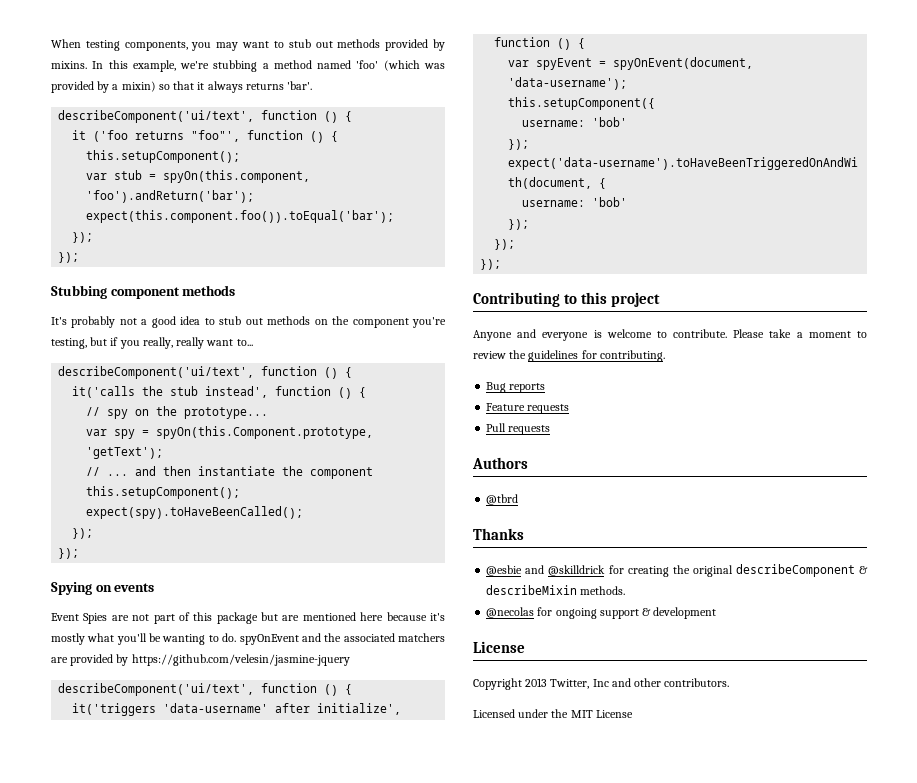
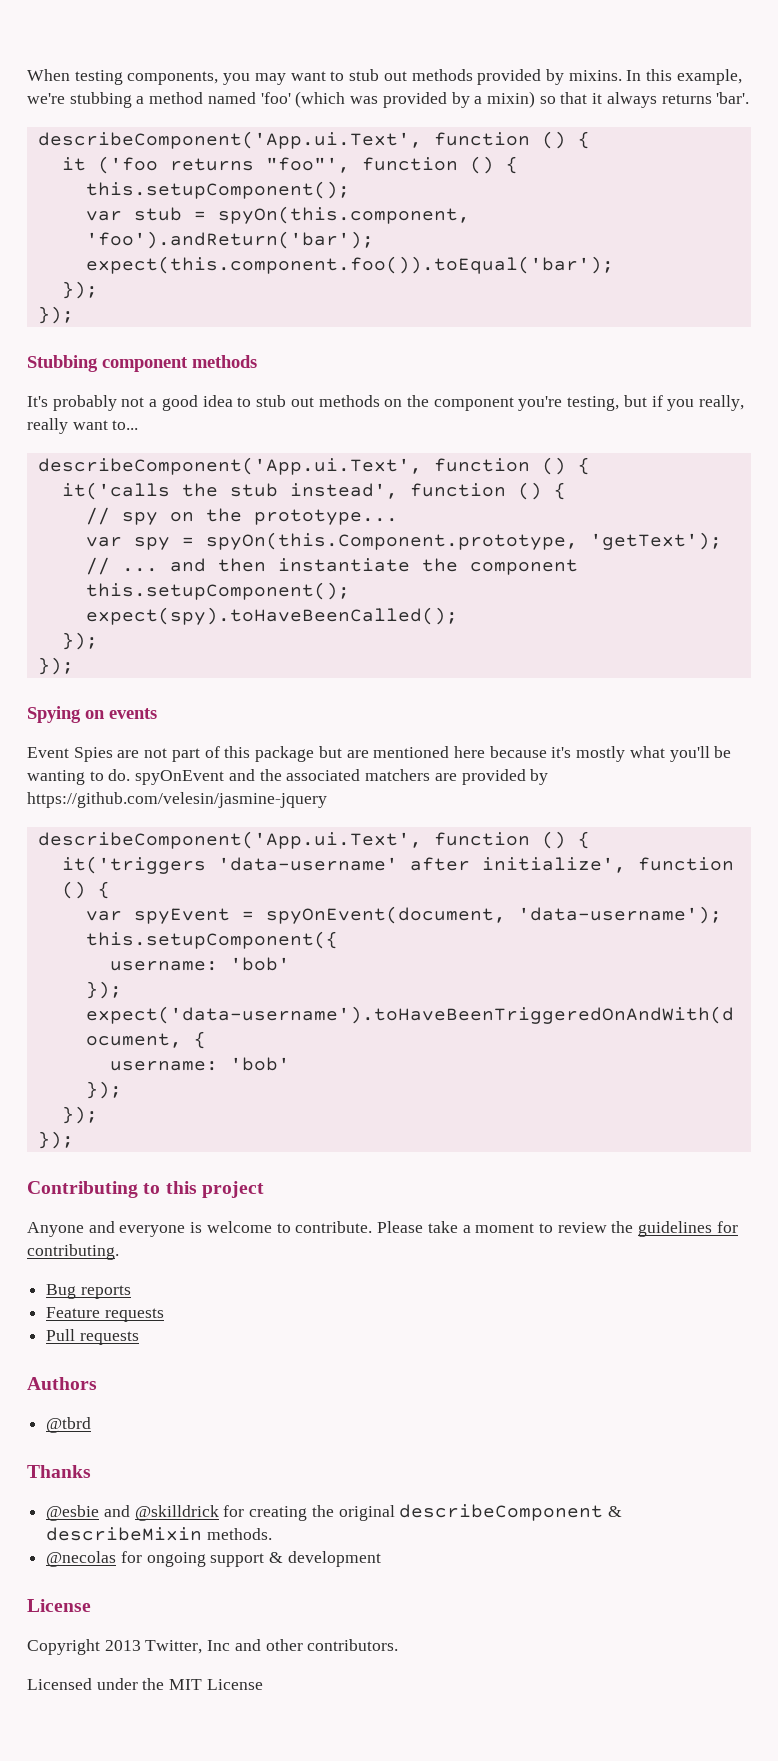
[58,110,255,123] describeComponent('ui/text', -> [37,131,422,149] describeComponent('App.ui.Text',
[58,366,255,379] describeComponent('ui/text', -> [37,457,422,475] describeComponent('App.ui.Text',
[58,683,255,696] describeComponent('ui/text', -> [37,831,422,849] describeComponent('App.ui.Text',

